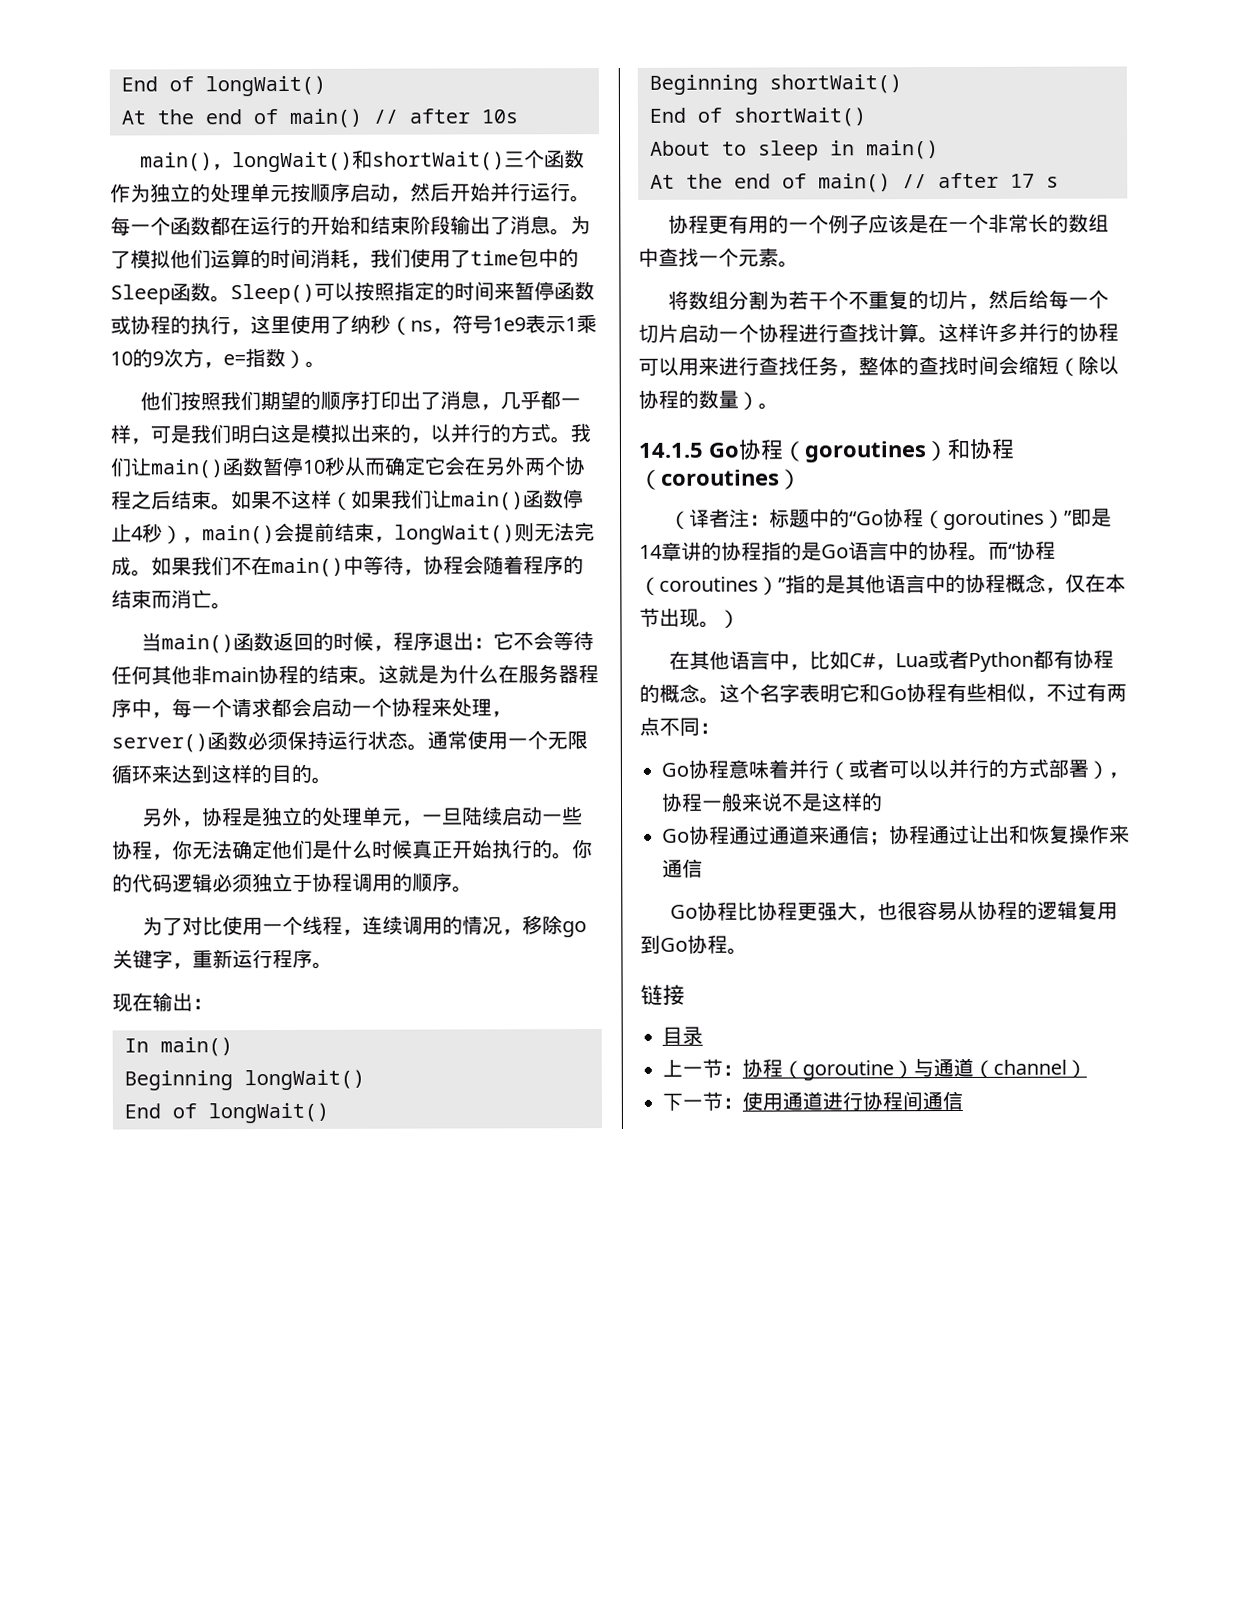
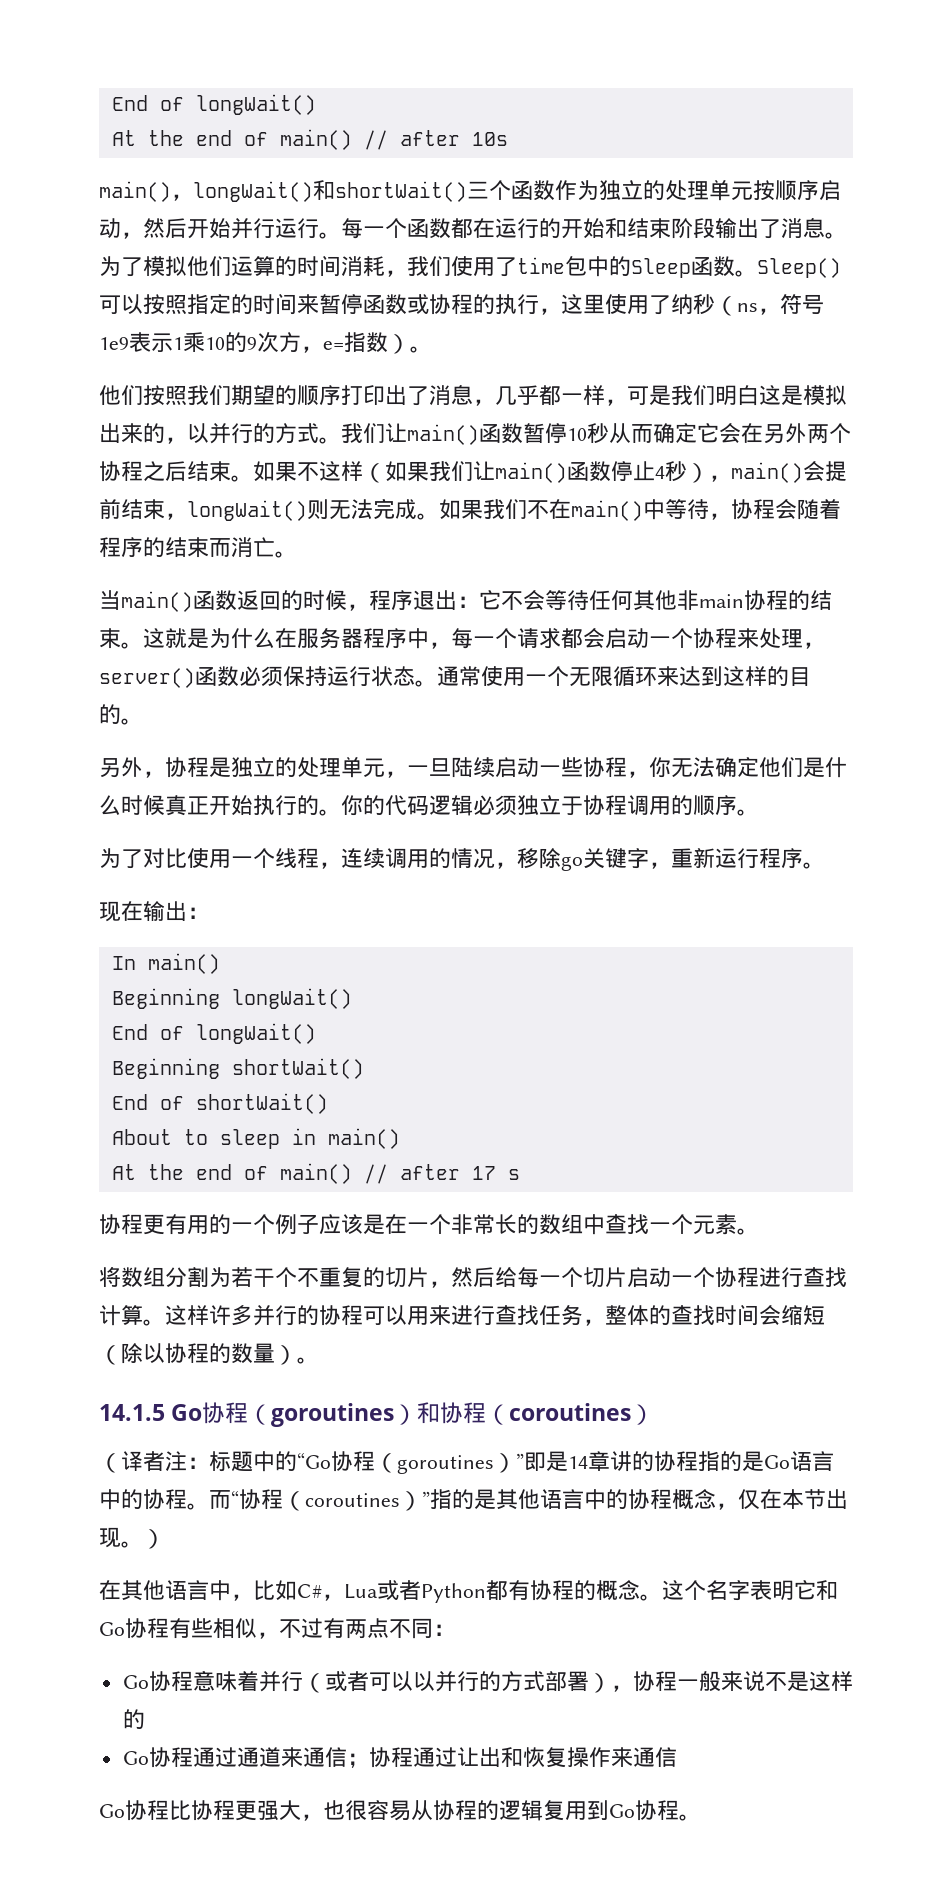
[640,984,685,1005] [662,1026,703,1045] [662,1057,1087,1081] [662,1090,963,1111] // 链接 // 目录 // 上一节：协程（goroutine）与通道（channel） // 下一节：使用通道进行协程间通信 -> (701, 1817) none

